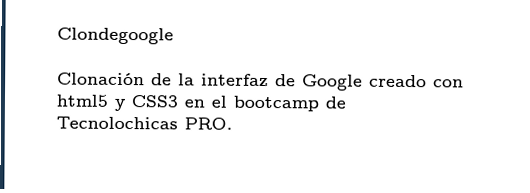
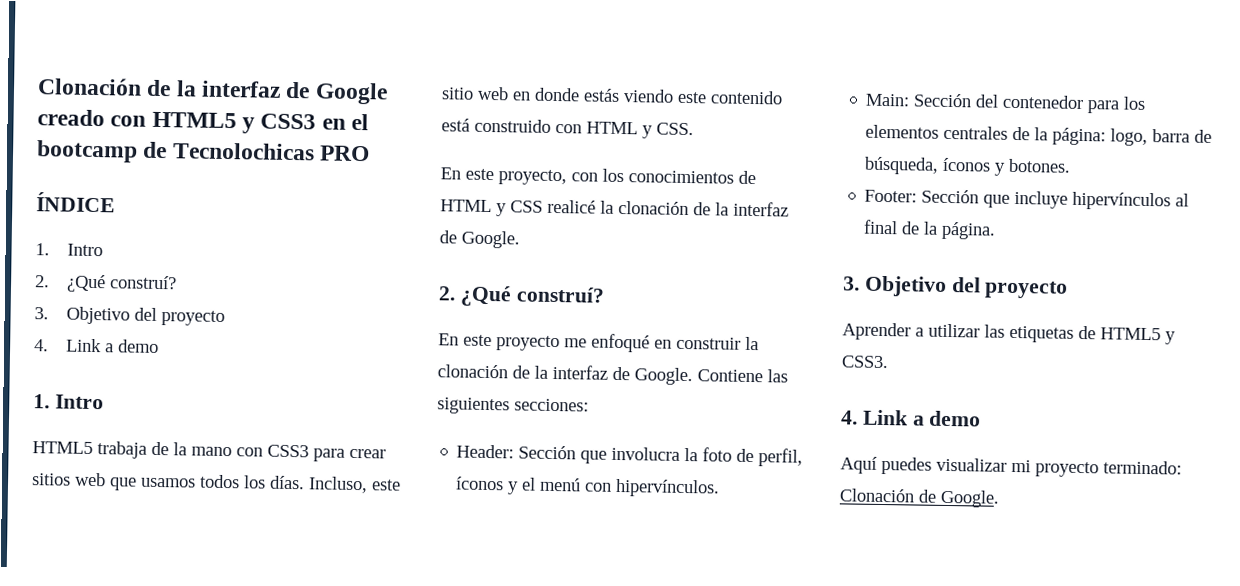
[57,27,174,45] Clondegoogle // -> (37, 86) none
[56,94,109,107] html5 -> [151,111,237,129] HTML5
[184,117,232,130] PRO. -> [319,145,371,162] [36,192,115,213] [35,243,104,257] [35,274,178,293] [34,306,226,327] [34,338,160,354] [33,394,104,410] [32,441,386,462] [32,472,401,494] [441,86,783,105] [441,118,694,139] [440,167,756,186] [440,199,789,217] [439,230,520,249] [438,285,605,307] [438,333,759,353] [437,364,788,386] [437,397,589,415] [456,444,804,467] [455,476,721,498] [865,93,1147,114] [865,124,1213,147] [864,156,1072,176] [864,189,1190,211] [863,219,997,240] [843,275,1069,299] [842,322,1176,345] [841,355,889,369] [841,409,982,427] [840,456,1182,478] [839,488,1000,508] PRO // ÍNDICE // 1. Intro // 2. ¿Qué construí? // 3. Objetivo del proyecto // 4. Link a demo // 1. Intro // HTML5 trabaja de la mano con CSS3 para crear sitios web que usamos todos los días. Incluso, este sitio web en donde estás viendo este contenido está construido con HTML y CSS. // En este proyecto, con los conocimientos de HTML y CSS realicé la clonación de la interfaz de Google. // 2. ¿Qué construí? // En este proyecto me enfoqué en construir la clonación de la interfaz de Google. Contiene las siguientes secciones: // Header: Sección que involucra la foto de perfil, íconos y el menú con hipervínculos. // Main: Sección del contenedor para los elementos centrales de la página: logo, barra de búsqueda, íconos y botones. // Footer: Sección que incluye hipervínculos al final de la página. // 3. Objetivo del proyecto // Aprender a utilizar las etiquetas de HTML5 y CSS3. // 4. Link a demo // Aquí puedes visualizar mi proyecto terminado: Clonación de Google.

